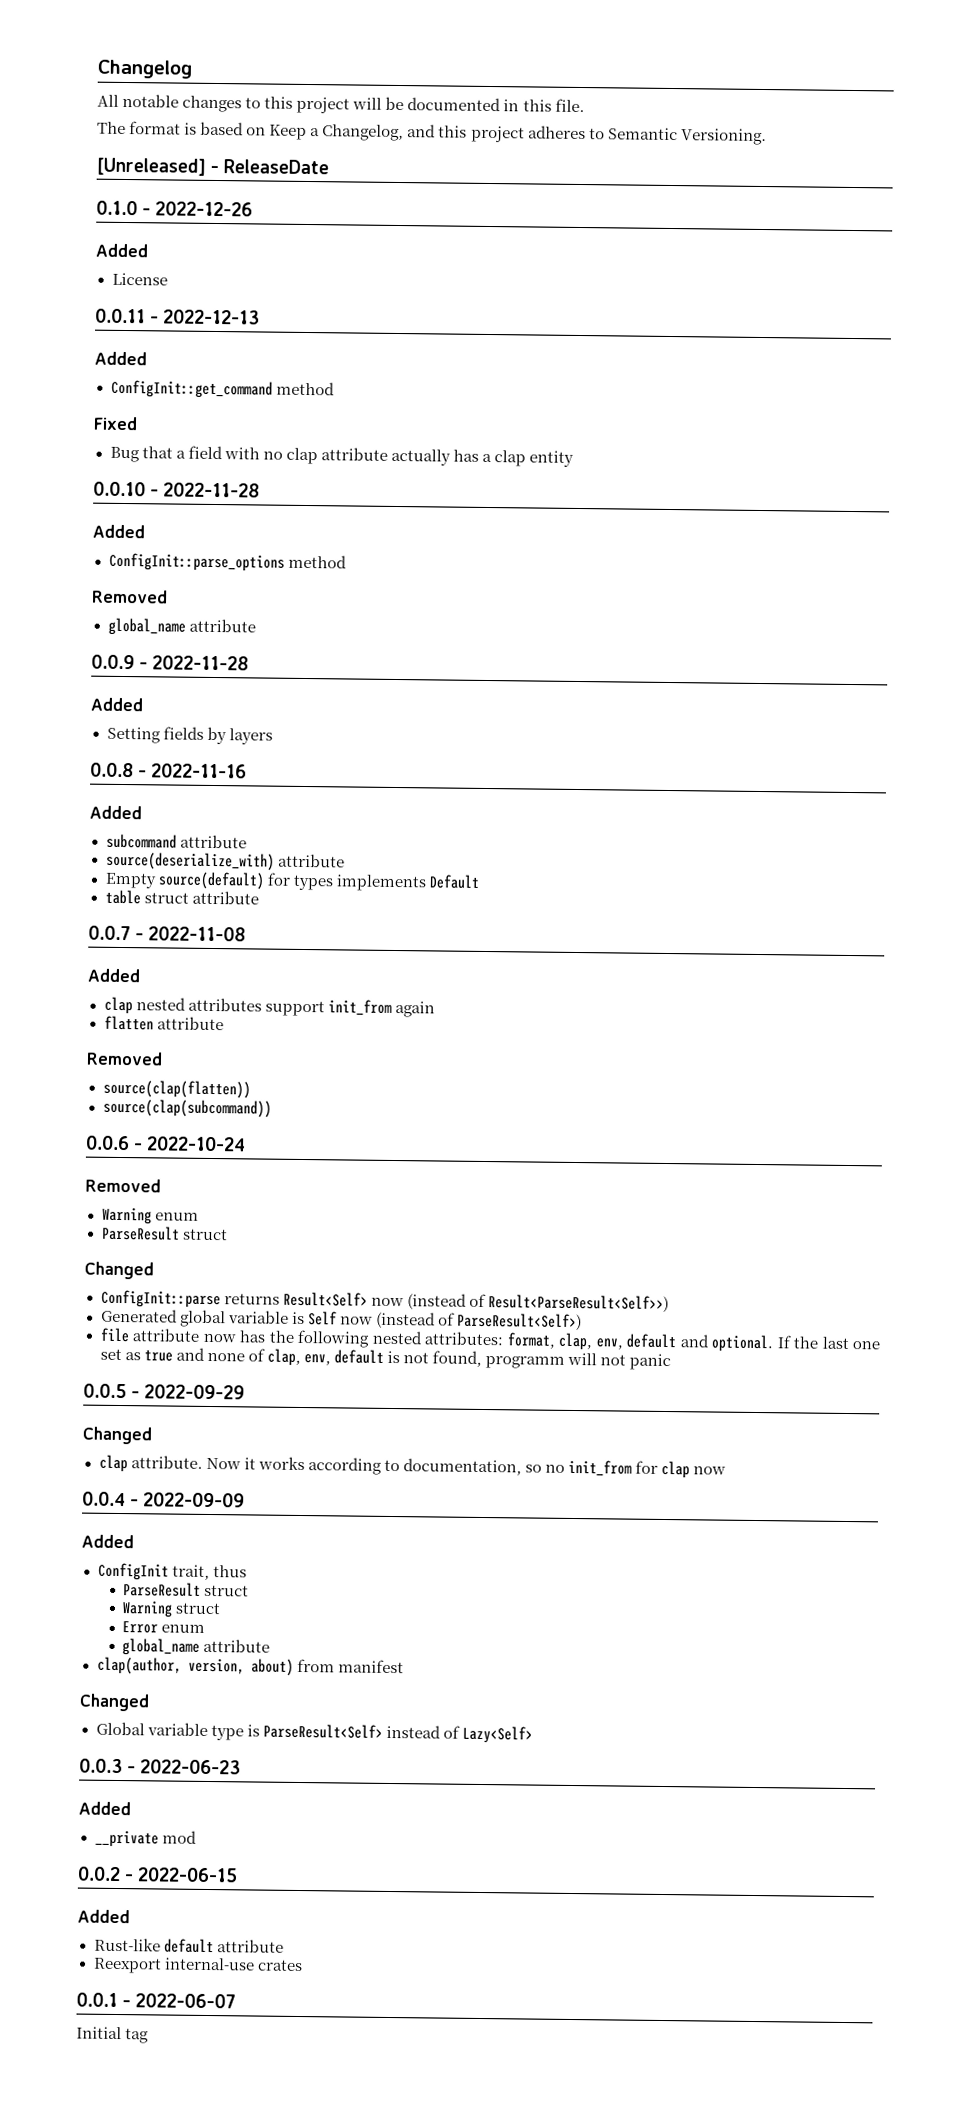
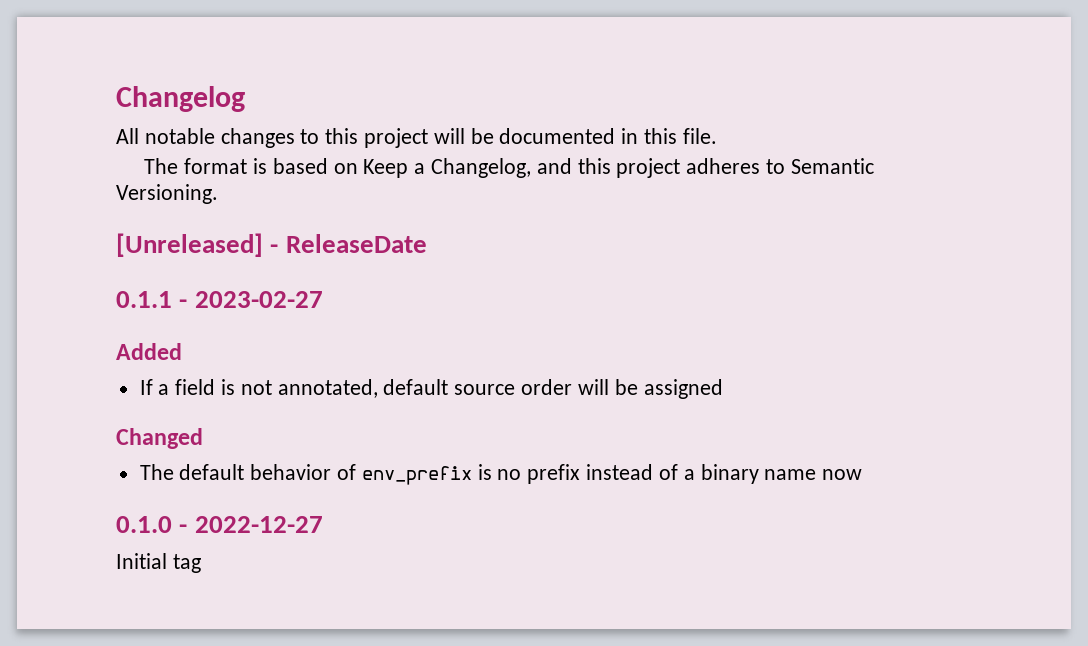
[96,200,254,217] [95,243,148,258] [111,272,168,286] [95,308,261,325] [94,351,147,366] [110,379,335,399] [93,416,138,431] [109,445,575,467] [93,481,261,498] [92,524,145,539] [108,552,347,572] [92,589,168,604] [107,617,256,636] [91,654,250,671] [90,697,143,712] [106,726,273,745] [90,762,248,779] [89,805,142,820] [105,833,247,849] [105,851,345,871] [104,871,480,892] [104,889,259,905] [88,925,247,942] [87,968,140,983] [103,996,435,1018] [103,1015,224,1031] [86,1051,163,1066] [102,1079,251,1099] [102,1098,272,1118] [85,1135,247,1152] [85,1178,161,1193] [101,1207,199,1225] [101,1225,228,1241] [84,1261,154,1280] [100,1289,669,1313] [100,1308,582,1331] [99,1327,880,1353] [99,1347,672,1371] [83,1383,246,1400] [82,1426,152,1445] [98,1454,727,1479] [82,1491,246,1508] [81,1534,134,1549] [97,1562,247,1581] [123,1582,250,1597] [122,1601,222,1618] [122,1621,206,1634] [122,1638,271,1656] [96,1656,404,1676] [79,1693,150,1712] [95,1721,533,1744] [79,1758,242,1775] [78,1801,131,1816] [94,1830,197,1848] [77,1866,239,1883] [77,1909,130,1924] [93,1937,284,1954] [92,1957,303,1974] [76,1992,237,2009] 0.1.0 - 2022-12-26 // Added // License // 0.0.11 - 2022-12-13 // Added // ConfigInit::get_command method // Fixed // Bug that a field with no clap attribute actually has a clap entity // 0.0.10 - 2022-11-28 // Added // ConfigInit::parse_options method // Removed // global_name attribute // 0.0.9 - 2022-11-28 // Added // Setting fields by layers // 0.0.8 - 2022-11-16 // Added // subcommand attribute // source(deserialize_with) attribute // Empty source(default) for types implements Default // table struct attribute // 0.0.7 - 2022-11-08 // Added // clap nested attributes support init_from again // flatten attribute // Removed // source(clap(flatten)) // source(clap(subcommand)) // 0.0.6 - 2022-10-24 // Removed // Warning enum // ParseResult struct // Changed // ConfigInit::parse returns Result<Self> now (instead of Result<ParseResult<Self>>) // Generated global variable is Self now (instead of ParseResult<Self>) // file attribute now has the following nested attributes: format, clap, env, default and optional. If the last one set as true and none of clap, env, default is not found, programm will not panic // 0.0.5 - 2022-09-29 // Changed // clap attribute. Now it works according to documentation, so no init_from for clap now // 0.0.4 - 2022-09-09 // Added // ConfigInit trait, thus // ParseResult struct // Warning struct // Error enum // global_name attribute // clap(author, version, about) from manifest // Changed // Global variable type is ParseResult<Self> instead of Lazy<Self> // 0.0.3 - 2022-06-23 // Added // __private mod // 0.0.2 - 2022-06-15 // Added // Rust-like default attribute // Reexport internal-use crates // 0.0.1 - 2022-06-07 -> [116,291,323,308] [116,343,182,360] [139,379,723,399] [116,428,203,449] [139,464,863,485] [116,516,323,533] 0.1.1 - 2023-02-27 // Added // If a field is not annotated, default source order will be assigned // Changed // The default behavior of env_prefix is no prefix instead of a binary name now // 0.1.0 - 2022-12-27

